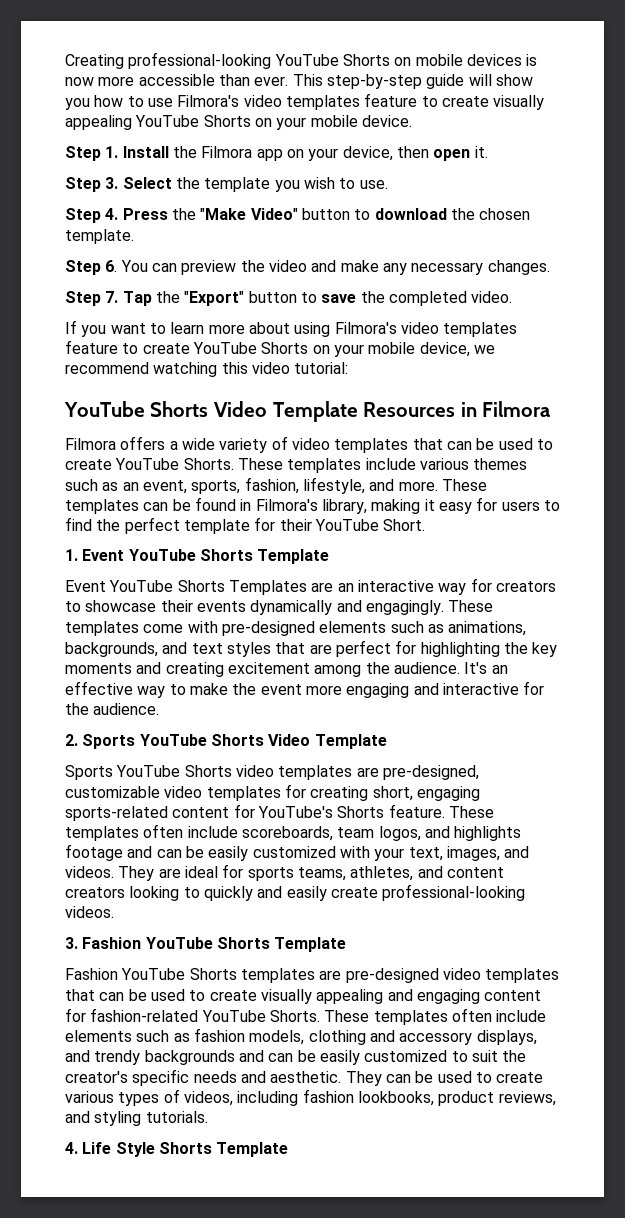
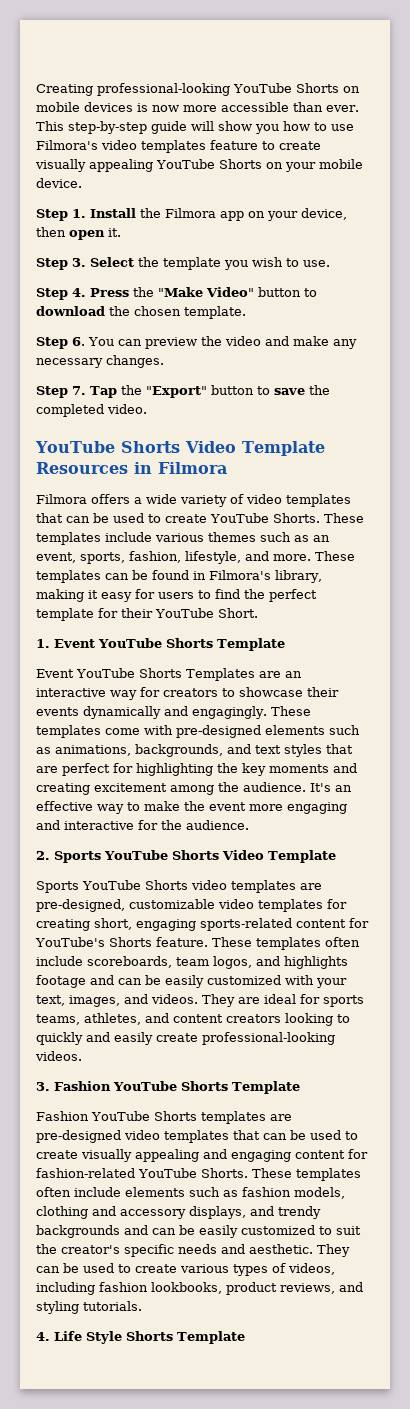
[65,320,518,337] [65,340,495,357] [65,362,349,377] // If you want to learn more about using Filmora's video templates feature to create YouTube Shorts on your mobile device, we recommend watching this video tutorial: -> (147, 409) none

